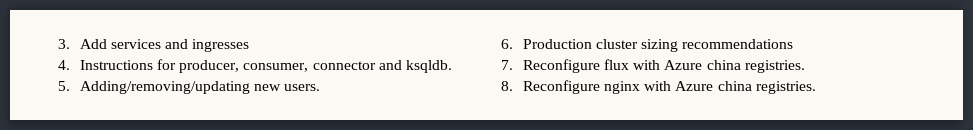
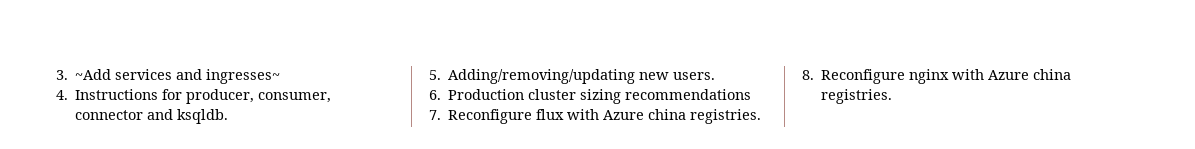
[79,39,107,49] Add -> [75,69,112,80] ~Add
[192,39,250,52] ingresses -> [206,69,281,84] ingresses~

